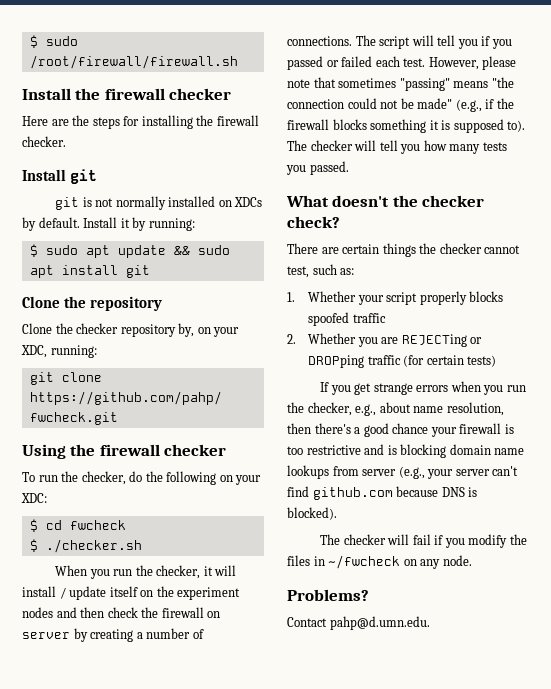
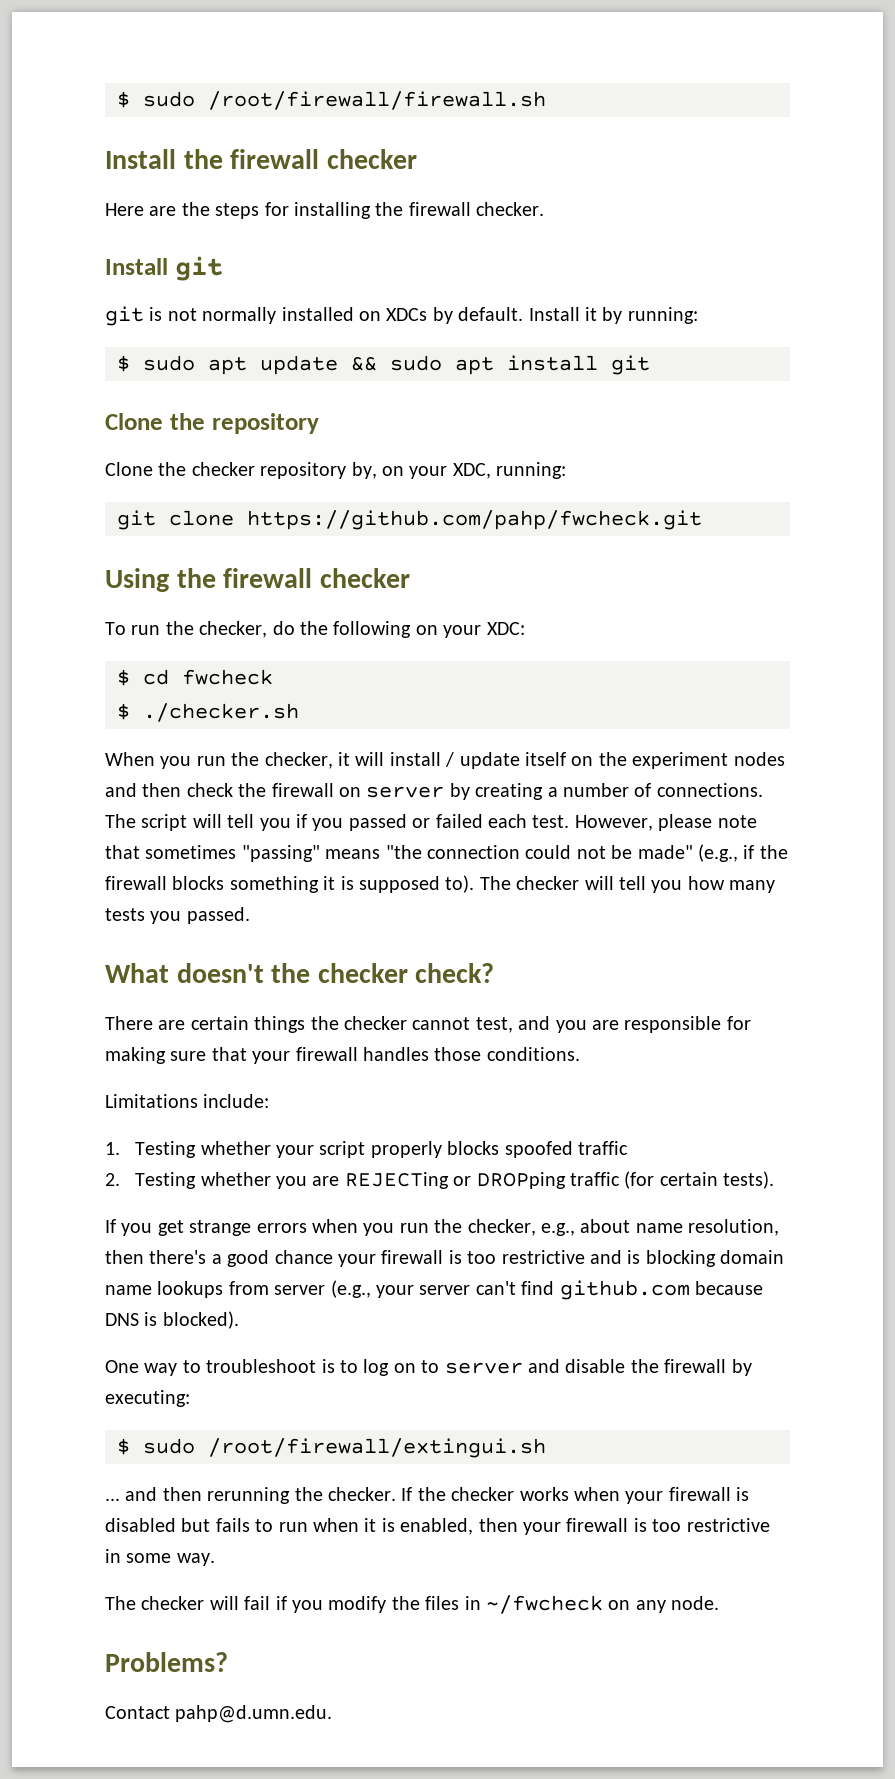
[312,264,355,275] such as: -> [518,1016,751,1033] [105,1047,580,1064] [105,1094,270,1108] and you are responsible for making sure that your firewall handles those conditions. // Limitations include:
[308,291,357,302] Whether -> [135,1141,271,1158] Testing whether
[308,333,357,344] Whether -> [135,1172,271,1189] Testing whether
[467,355,497,367] tests) -> [723,1171,775,1189] tests).
(337, 513) none -> [105,1359,752,1376] [105,1390,190,1407] [117,1438,546,1458] [105,1487,750,1504] [105,1518,770,1535] [105,1549,215,1566] // One way to troubleshoot is to log on to server and disable the firewall by executing: // $ sudo /root/firewall/extingui.sh // ... and then rerunning the checker. If the checker works when your firewall is disabled but fails to run when it is enabled, then your firewall is too restrictive in some way.

